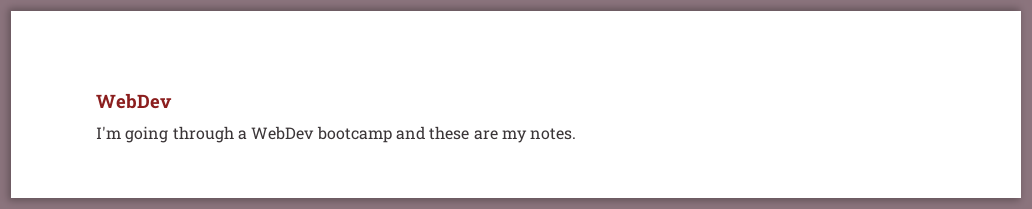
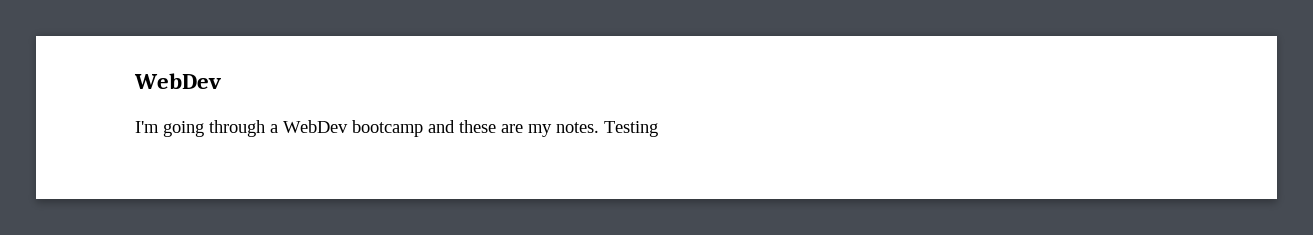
(577, 134) none -> [604,121,658,137] Testing

